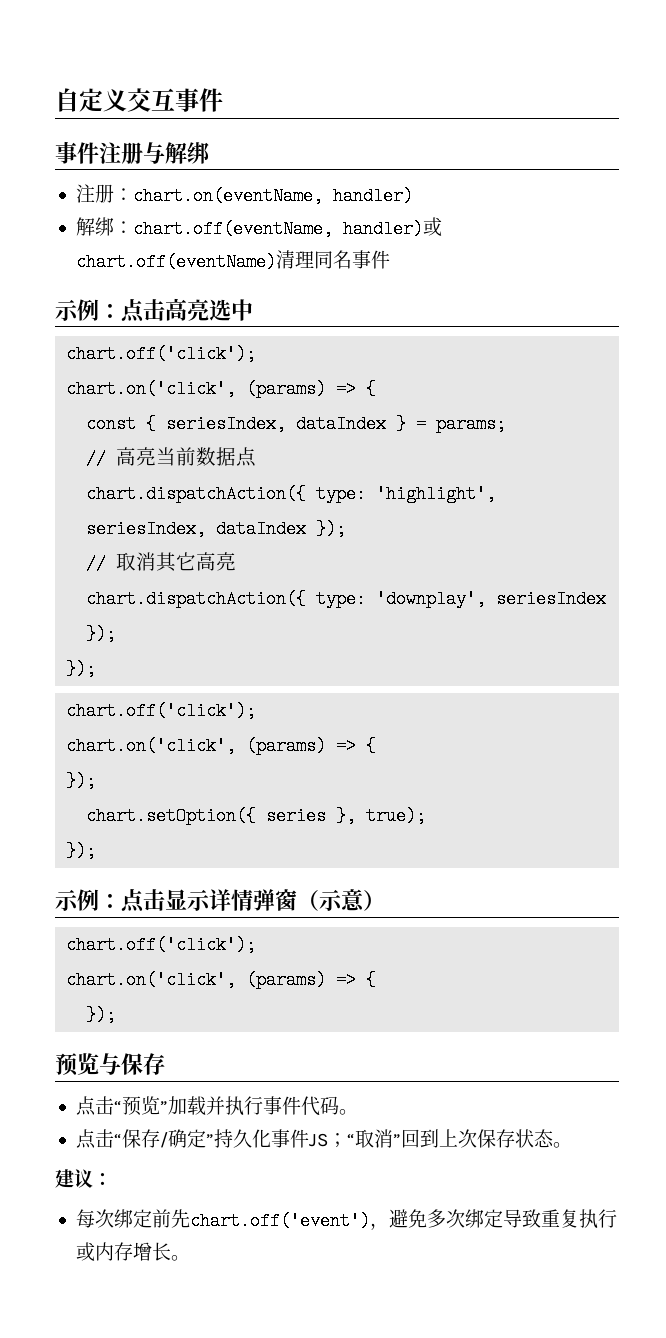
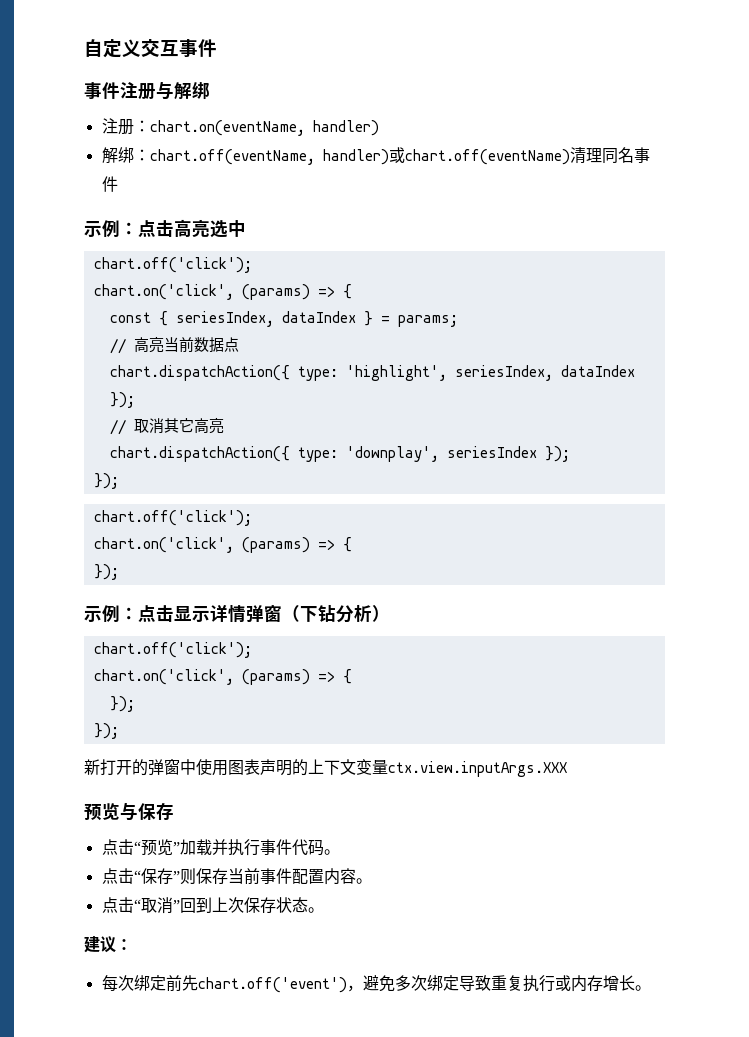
[86,807,427,825] [66,842,97,860] // chart.setOption({ series }, true); // }); -> (119, 572) none
[319,889,365,911] 示意 -> [300,604,372,623] 下钻分析
(117, 1015) none -> [93,723,119,739] [84,759,567,777] // }); // 新打开的弹窗中使用图表声明的上下文变量ctx.view.inputArgs.XXX
[159,1129,347,1148] /确定”持久化事件JS； -> [172,868,372,885] [101,897,134,913] ”则保存当前事件配置内容。 // 点击

